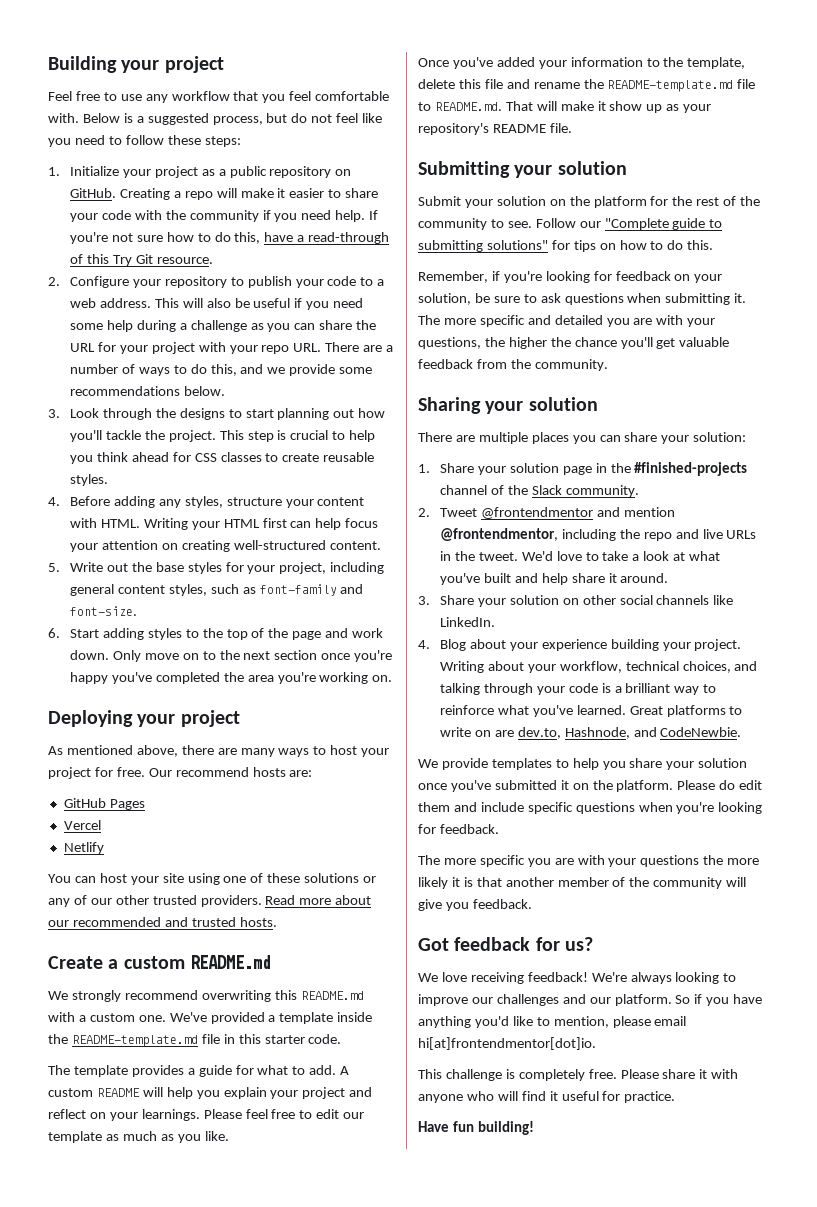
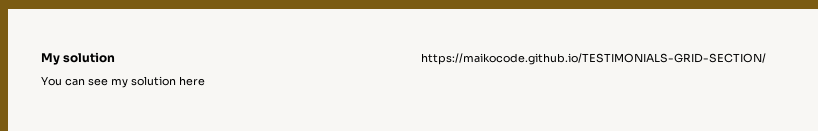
[48,56,224,73] [48,91,390,103] [48,113,383,125] [48,135,241,147] [48,166,352,178] [69,188,379,200] [69,210,379,222] [69,232,390,244] [69,254,213,266] [48,276,385,288] [69,298,364,310] [69,320,377,332] [69,342,394,354] [69,364,373,376] [69,386,225,396] [48,408,386,420] [69,430,376,442] [69,452,375,464] [69,474,108,486] [48,496,365,508] [69,518,379,530] [69,540,381,552] [48,562,385,574] [69,584,364,596] [69,606,137,616] [48,628,384,640] [69,650,393,662] [69,672,393,684] [48,710,240,727] [48,745,390,757] [48,767,313,779] [63,798,145,810] [63,820,101,830] [63,842,104,854] [48,873,377,885] [48,895,372,907] [48,917,277,927] [48,955,271,969] [48,990,364,1002] [48,1012,373,1024] [48,1034,342,1047] [48,1065,350,1077] [48,1087,373,1099] [48,1109,365,1121] [48,1131,229,1143] [418,57,746,69] [418,79,756,92] [418,101,712,113] [418,123,572,135] [418,161,627,178] [418,196,761,208] [418,218,723,230] [418,240,714,252] [418,271,723,283] [418,293,747,305] [418,315,716,327] [418,337,730,349] [418,359,608,371] [418,397,598,414] [418,432,747,444] [418,462,748,476] [439,485,639,497] [418,507,675,519] [439,528,757,541] [439,551,721,561] [439,573,669,585] [418,595,734,607] [439,617,495,627] [418,639,742,651] [439,661,758,673] [439,683,717,695] [439,705,743,717] [439,727,742,739] [418,758,748,770] [418,780,763,792] [418,802,763,814] [418,824,499,834] [418,855,760,867] [418,877,747,889] [418,899,532,911] [418,937,593,951] [418,972,737,984] [418,994,763,1006] [418,1016,687,1028] [418,1037,596,1050] [418,1069,739,1081] [418,1091,676,1103] [418,1121,534,1135] Building your project // Feel free to use any workflow that you feel comfortable with. Below is a suggested process, but do not feel like you need to follow these steps: // 1. Initialize your project as a public repository on GitHub. Creating a repo will make it easier to share your code with the community if you need help. If you're not sure how to do this, have a read-through of this Try Git resource. // 2. Configure your repository to publish your code to a web address. This will also be useful if you need some help during a challenge as you can share the URL for your project with your repo URL. There are a number of ways to do this, and we provide some recommendations below. // 3. Look through the designs to start planning out how you'll tackle the project. This step is crucial to help you think ahead for CSS classes to create reusable styles. // 4. Before adding any styles, structure your content with HTML. Writing your HTML first can help focus your attention on creating well-structured content. // 5. Write out the base styles for your project, including general content styles, such as font-family and font-size. // 6. Start adding styles to the top of the page and work down. Only move on to the next section once you're happy you've completed the area you're working on. // Deploying your project // As mentioned above, there are many ways to host your project for free. Our recommend hosts are: // GitHub Pages // Vercel // Netlify // You can host your site using one of these solutions or any of our other trusted providers. Read more about our recommended and trusted hosts. // Create a custom README.md // We strongly recommend overwriting this README.md with a custom one. We've provided a template inside the README-template.md file in this starter code. // The template provides a guide for what to add. A custom README will help you explain your project and reflect on your learnings. Please feel free to edit our template as much as you like. // Once you've added your information to the template, delete this file and rename the README-template.md file to README.md. That will make it show up as your repository's README file. // Submitting your solution // Submit your solution on the platform for the rest of the community to see. Follow our "Complete guide to submitting solutions" for tips on how to do this. // Remember, if you're looking for feedback on your solution, be sure to ask questions when submitting it. The more specific and detailed you are with your questions, the higher the chance you'll get valuable feedback from the community. // Sharing your solution // There are multiple places you can share your solution: // 1. Share your solution page in the #finished-projects channel of the Slack community. // 2. Tweet @frontendmentor and mention @frontendmentor, including the repo and live URLs in the tweet. We'd love to take a look at what you've built and help share it around. // 3. Share your solution on other social channels like LinkedIn. // 4. Blog about your experience building your project. Writing about your workflow, technical choices, and talking through your code is a brilliant way to reinforce what you've learned. Great platforms to write on are dev.to, Hashnode, and CodeNewbie. // We provide templates to help you share your solution once you've submitted it on the platform. Please do edit them and include specific questions when you're looking for feedback. // The more specific you are with your questions the more likely it is that another member of the community will give you feedback. // Got feedback for us? // We love receiving feedback! We're always looking to improve our challenges and our platform. So if you have anything you'd like to mention, please email hi[at]frontendmentor[dot]io. // This challenge is completely free. Please share it with anyone who will find it useful for practice. // Have fun building! -> [41,52,116,65] [41,76,205,88] [421,53,766,65] My solution // You can see my solution here https://maikocode.github.io/TESTIMONIALS-GRID-SECTION/

